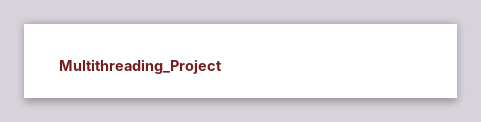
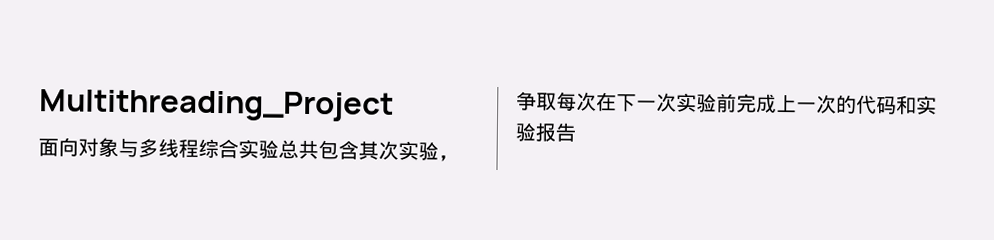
(222, 66) none -> [38,137,459,162] [516,91,937,115] [515,122,576,142] // 面向对象与多线程综合实验总共包含其次实验，争取每次在下一次实验前完成上一次的代码和实验报告

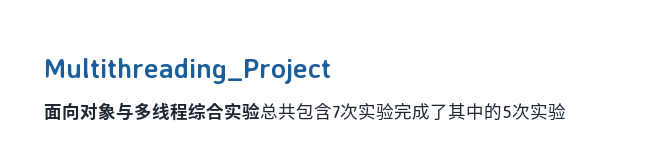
[358,140,459,162] [516,91,937,115] [515,122,576,142] 其次实验，争取每次在下一次实验前完成上一次的代码和实验报告 -> [332,103,566,121] 7次实验完成了其中的5次实验

